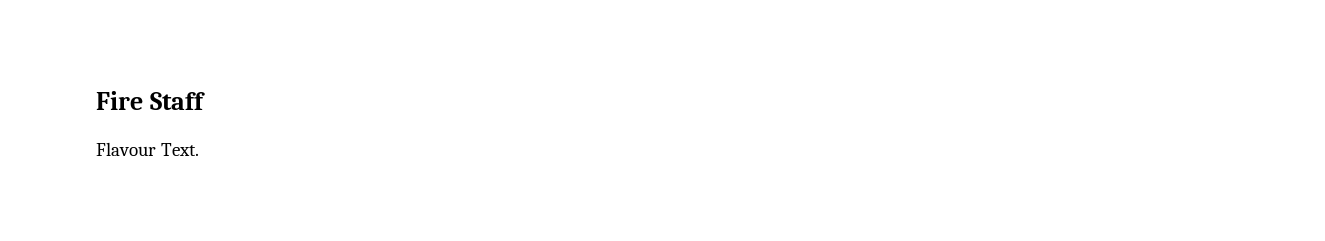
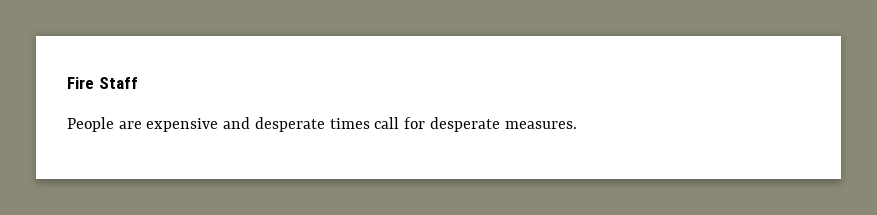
[96,142,200,156] Flavour Text. -> [67,117,577,132] People are expensive and desperate times call for desperate measures.

